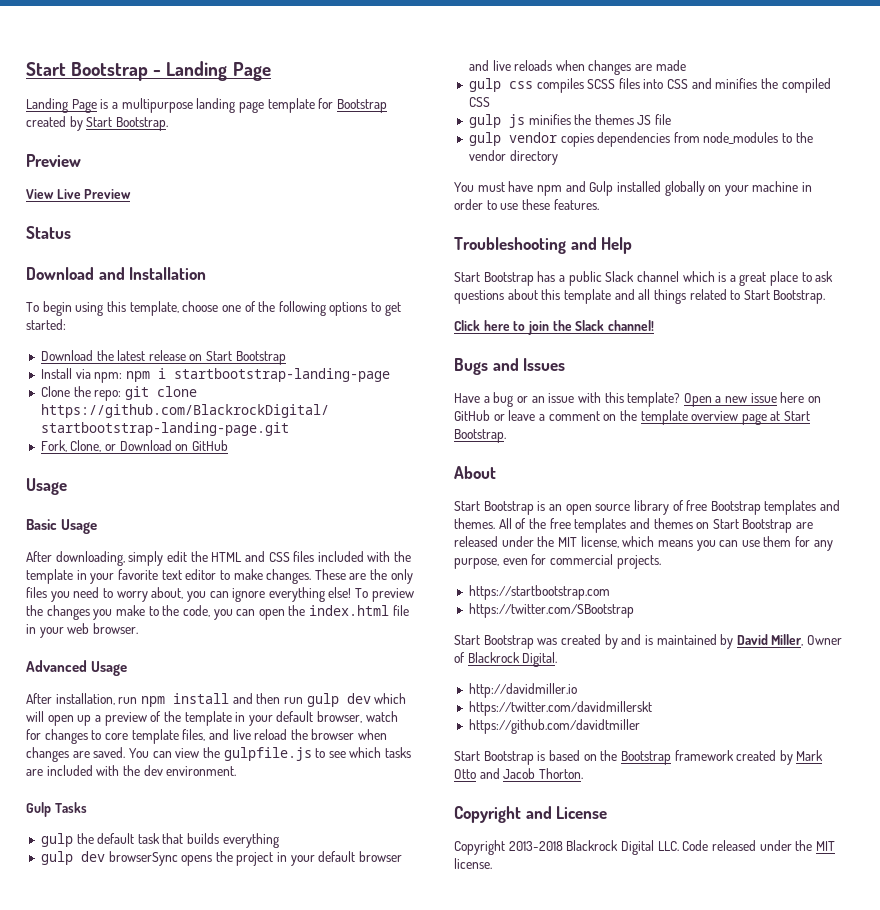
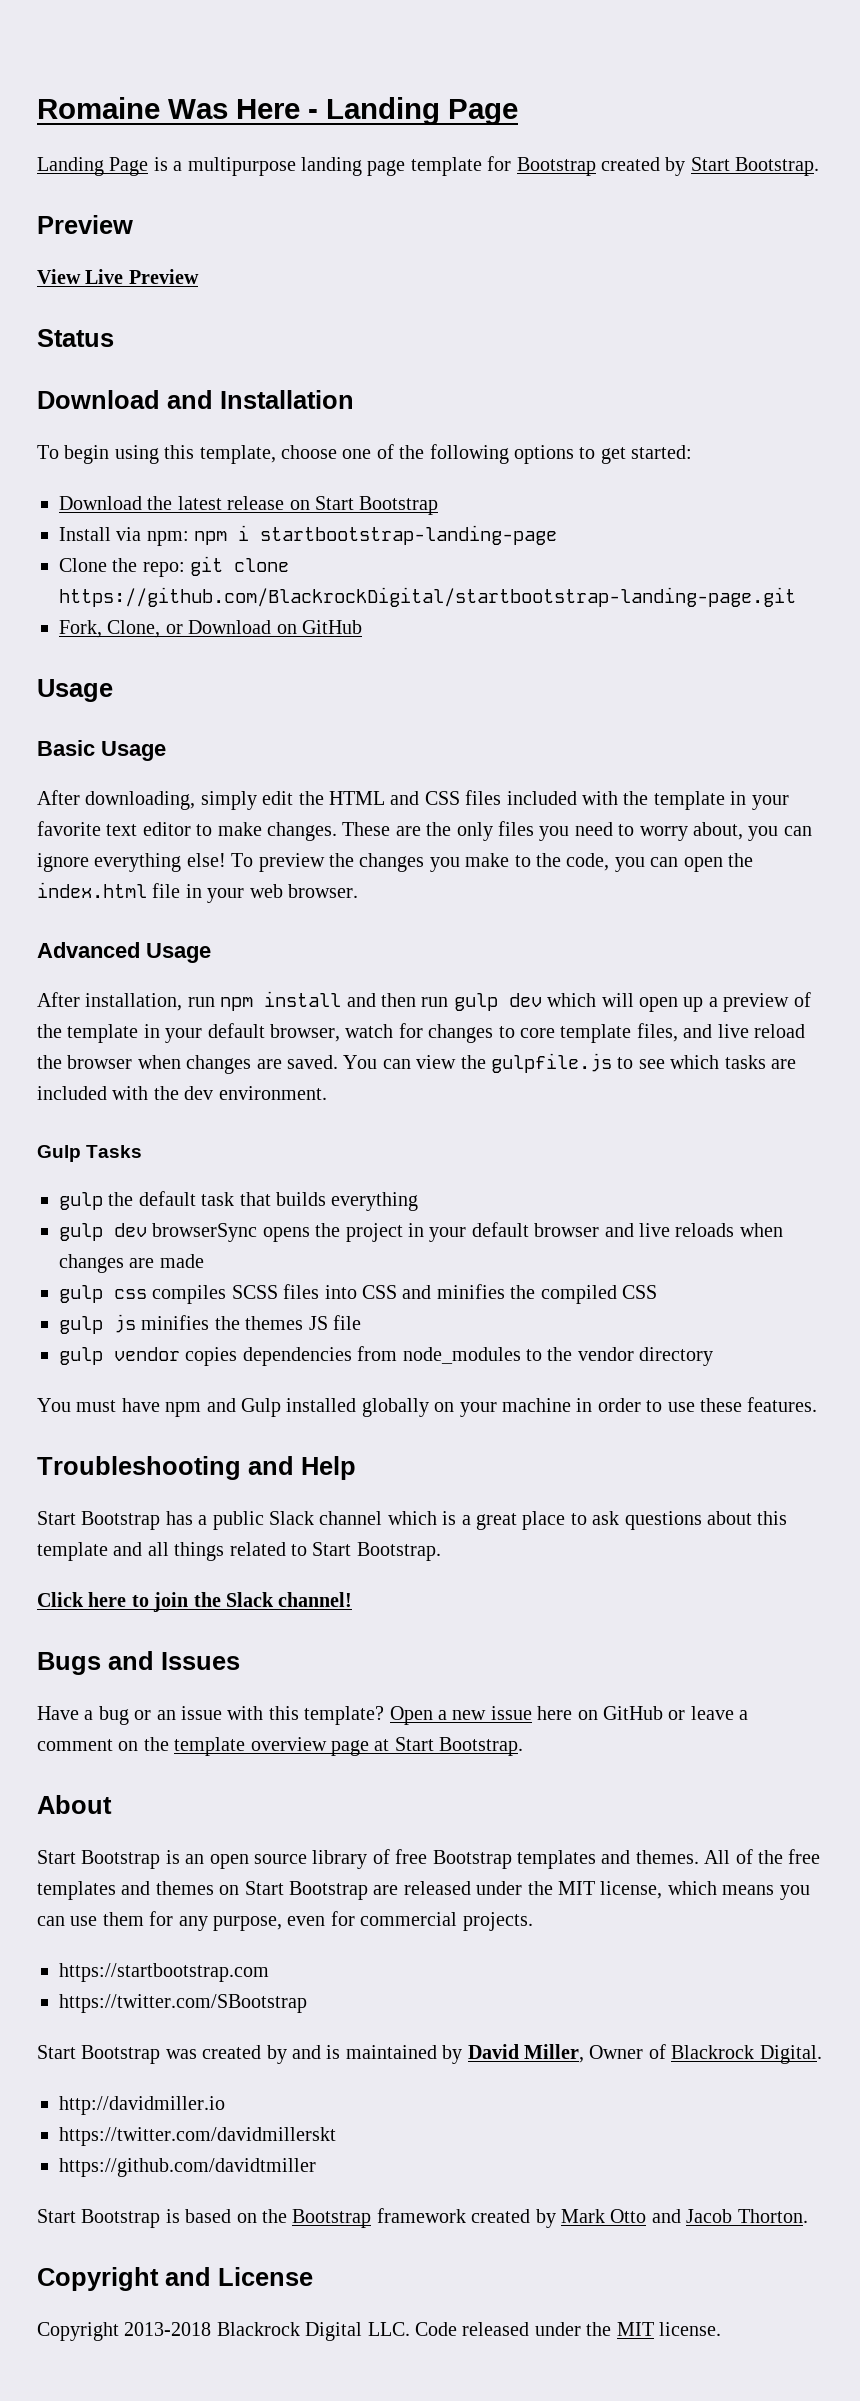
[26,62,149,81] Start Bootstrap -> [37,97,300,119] Romaine Was Here

